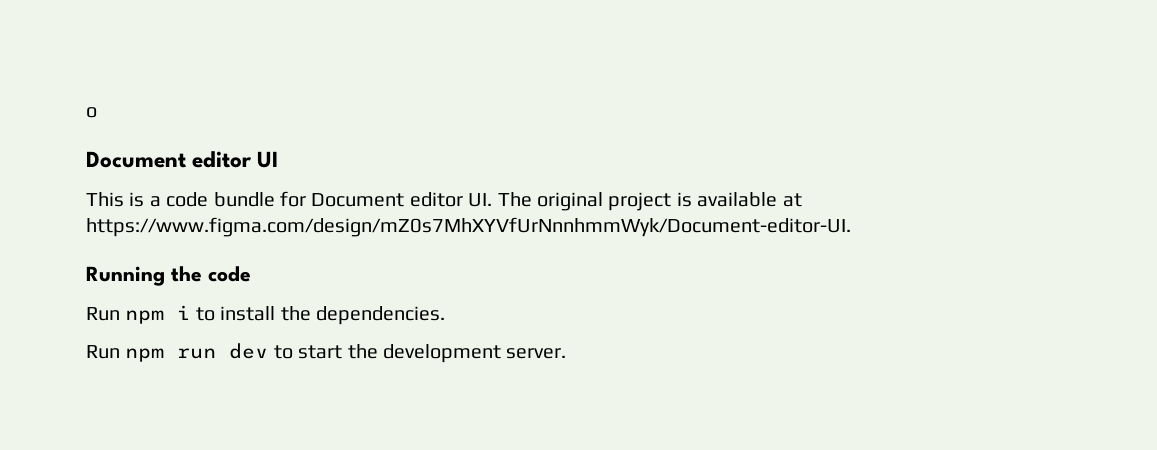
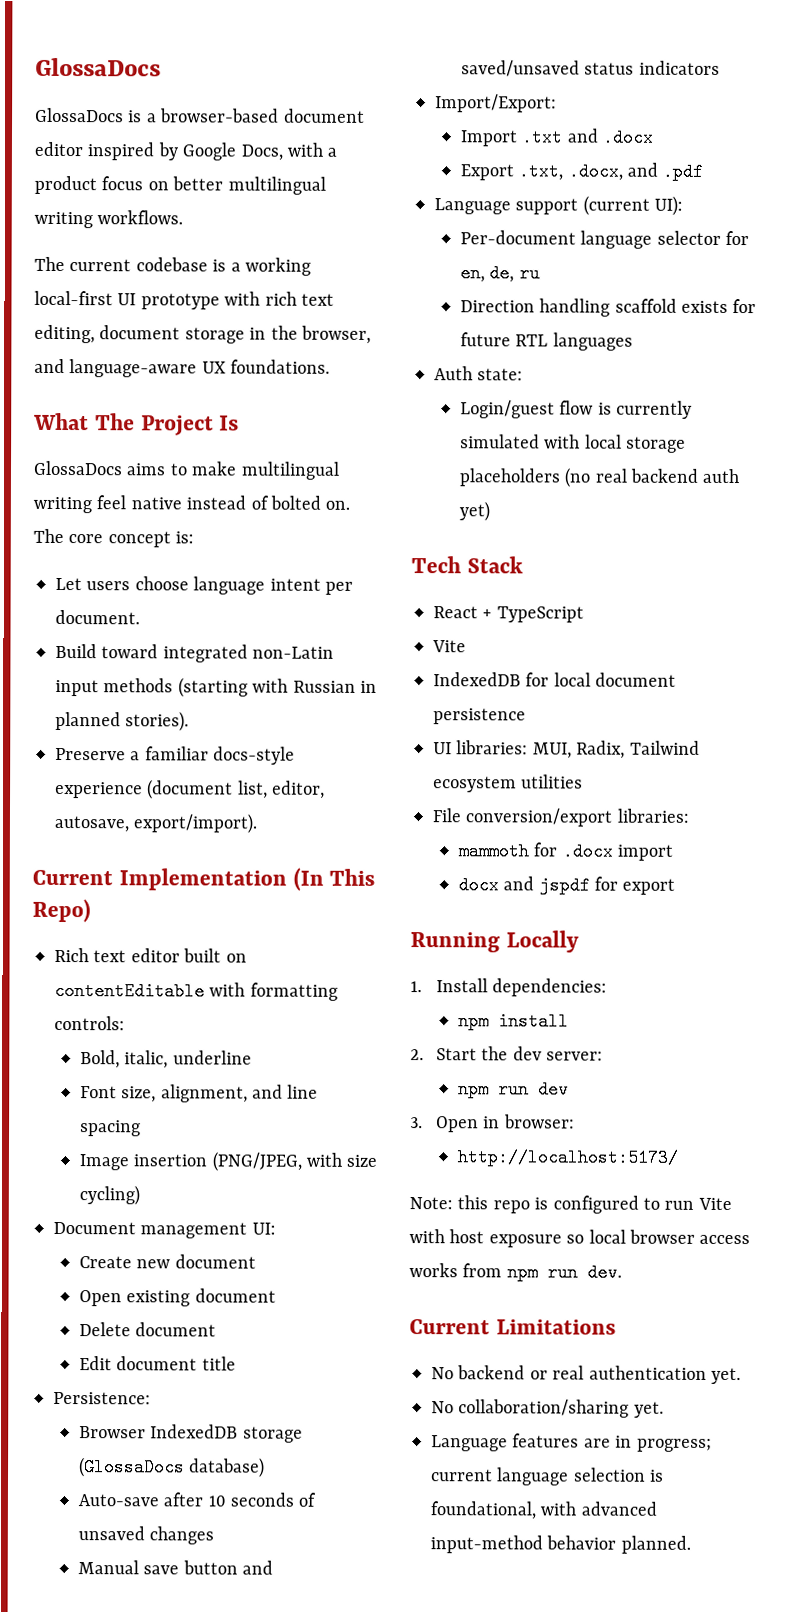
[86,107,97,118] [86,151,279,168] [86,191,802,211] [86,217,851,237] [86,266,251,286] [86,305,445,325] [86,343,567,363] o // Document editor UI // This is a code bundle for Document editor UI. The original project is available at https://www.figma.com/design/mZ0s7MhXYVfUrNnnhmmWyk/Document-editor-UI. // Running the code // Run npm i to install the dependencies. // Run npm run dev to start the development server. -> [35,57,161,77] [35,107,365,123] [34,141,338,161] [34,175,326,195] [34,210,184,229] [34,256,311,276] [34,290,334,310] [34,324,371,344] [34,358,331,378] [33,412,240,436] [33,460,340,480] [33,495,351,514] [33,528,195,548] [55,576,353,595] [55,609,140,625] [55,643,335,663] [55,677,377,698] [55,711,190,732] [55,746,296,765] [55,779,326,800] [54,813,258,834] [32,867,376,891] [32,898,91,923] [54,947,247,963] [54,981,338,1001] [54,1015,125,1031] [79,1050,252,1069] [79,1084,319,1103] [79,1120,141,1137] [78,1151,378,1172] [78,1185,140,1206] [53,1221,276,1239] [78,1254,256,1269] [78,1288,276,1307] [78,1322,217,1337] [78,1356,236,1371] [53,1391,151,1405] [78,1424,303,1443] [78,1457,266,1478] [77,1492,317,1507] [77,1526,215,1545] [77,1560,274,1575] [460,60,720,77] [435,94,557,113] [459,128,655,147] [459,162,704,181] [434,195,684,216] [459,230,750,249] [459,264,540,283] [459,298,757,317] [459,332,633,351] [434,366,524,381] [459,400,693,419] [459,434,687,453] [458,467,741,488] [458,501,490,522] [411,556,523,574] [433,606,584,623] [432,640,466,653] [433,672,677,687] [433,708,526,725] [433,740,700,759] [433,774,584,793] [432,808,689,827] [457,842,674,861] [457,876,676,895] [410,930,579,953] [410,978,608,997] [457,1012,569,1031] [410,1046,604,1061] [457,1080,569,1099] [410,1114,575,1133] [456,1148,678,1167] [409,1195,732,1214] [409,1229,751,1248] [409,1263,622,1282] [409,1319,616,1335] [431,1365,741,1385] [431,1399,664,1418] [431,1433,712,1452] [431,1467,665,1486] [430,1501,657,1520] [430,1535,691,1554] GlossaDocs // GlossaDocs is a browser-based document editor inspired by Google Docs, with a product focus on better multilingual writing workflows. // The current codebase is a working local-first UI prototype with rich text editing, document storage in the browser, and language-aware UX foundations. // What The Project Is // GlossaDocs aims to make multilingual writing feel native instead of bolted on. The core concept is: // Let users choose language intent per document. // Build toward integrated non-Latin input methods (starting with Russian in planned stories). // Preserve a familiar docs-style experience (document list, editor, autosave, export/import). // Current Implementation (In This Repo) // Rich text editor built on contentEditable with formatting controls: // Bold, italic, underline // Font size, alignment, and line spacing // Image insertion (PNG/JPEG, with size cycling) // Document management UI: // Create new document // Open existing document // Delete document // Edit document title // Persistence: // Browser IndexedDB storage (GlossaDocs database) // Auto-save after 10 seconds of unsaved changes // Manual save button and saved/unsaved status indicators // Import/Export: // Import .txt and .docx // Export .txt, .docx, and .pdf // Language support (current UI): // Per-document language selector for en, de, ru // Direction handling scaffold exists for future RTL languages // Auth state: // Login/guest flow is currently simulated with local storage placeholders (no real backend auth yet) // Tech Stack // React + TypeScript // Vite // IndexedDB for local document persistence // UI libraries: MUI, Radix, Tailwind ecosystem utilities // File conversion/export libraries: // mammoth for .docx import // docx and jspdf for export // Running Locally // 1. Install dependencies: // npm install // 2. Start the dev server: // npm run dev // 3. Open in browser: // http://localhost:5173/ // Note: this repo is configured to run Vite with host exposure so local browser access works from npm run dev. // Current Limitations // No backend or real authentication yet. // No collaboration/sharing yet. // Language features are in progress; current language selection is foundational, with advanced input-method behavior planned.

